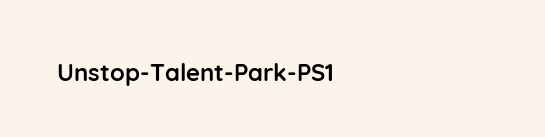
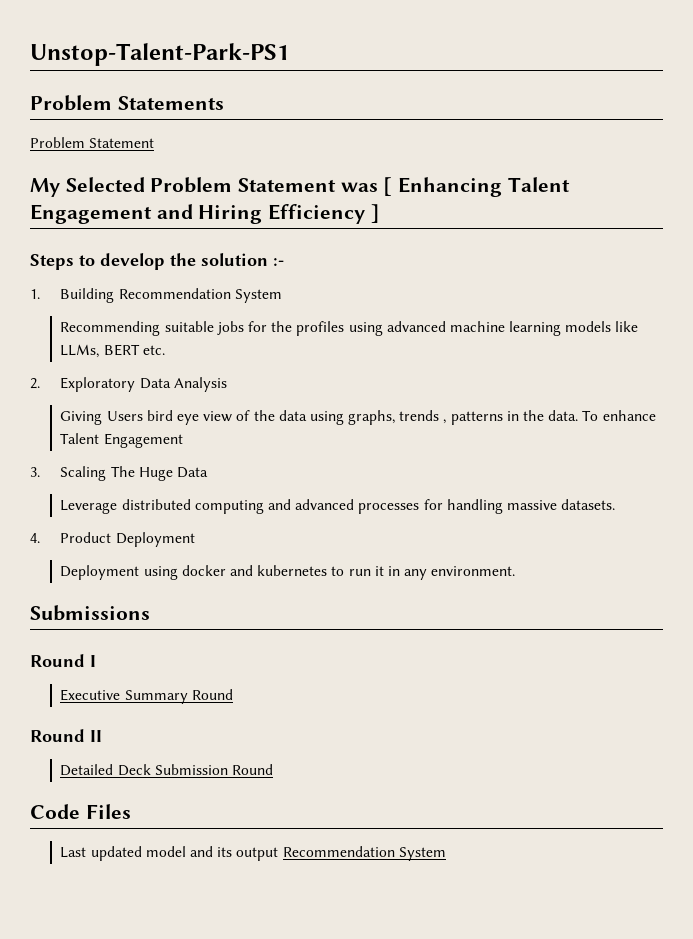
(334, 74) none -> [30,95,224,111] [30,137,155,148] [30,177,570,197] [30,204,380,224] [30,253,284,270] [30,288,282,303] [60,321,639,336] [60,344,165,358] [30,377,227,392] [60,410,656,425] [60,433,183,448] [30,466,208,481] [60,499,616,514] [30,532,195,547] [60,565,516,580] [30,605,150,621] [30,654,96,667] [60,689,233,704] [30,729,102,742] [60,764,273,776] [30,804,131,819] [60,846,446,861] // Problem Statements // Problem Statement // My Selected Problem Statement was [ Enhancing Talent Engagement and Hiring Efficiency ] // Steps to develop the solution :- // 1. Building Recommendation System // Recommending suitable jobs for the profiles using advanced machine learning models like LLMs, BERT etc. // 2. Exploratory Data Analysis // Giving Users bird eye view of the data using graphs, trends , patterns in the data. To enhance Talent Engagement // 3. Scaling The Huge Data // Leverage distributed computing and advanced processes for handling massive datasets. // 4. Product Deployment // Deployment using docker and kubernetes to run it in any environment. // Submissions // Round I // Executive Summary Round // Round II // Detailed Deck Submission Round // Code Files // Last updated model and its output Recommendation System

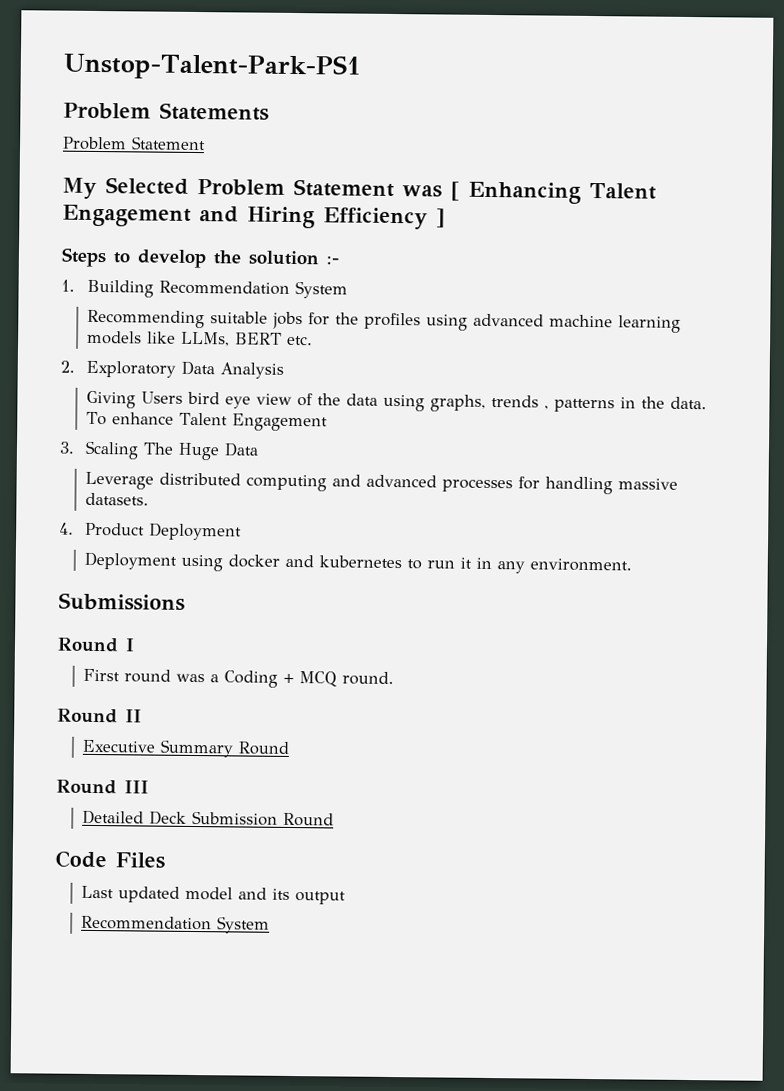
(96, 661) none -> [83,668,395,688] [57,708,142,724] // First round was a Coding + MCQ round. // Round II
[90,730,102,742] II -> [124,780,149,794] III
(279, 854) none -> (347, 898) //

